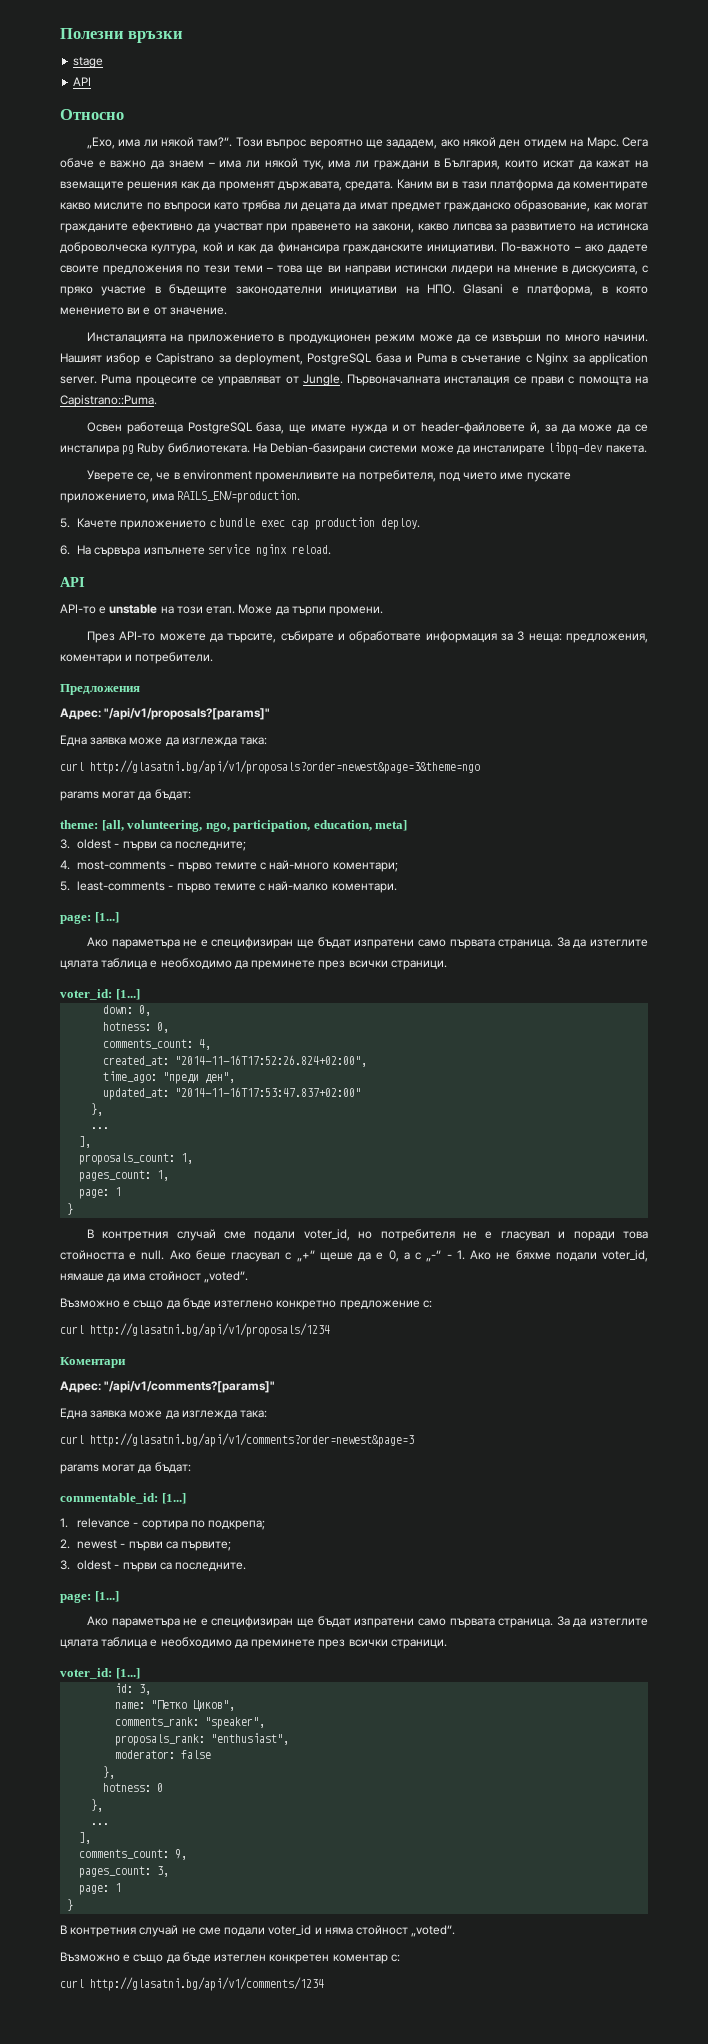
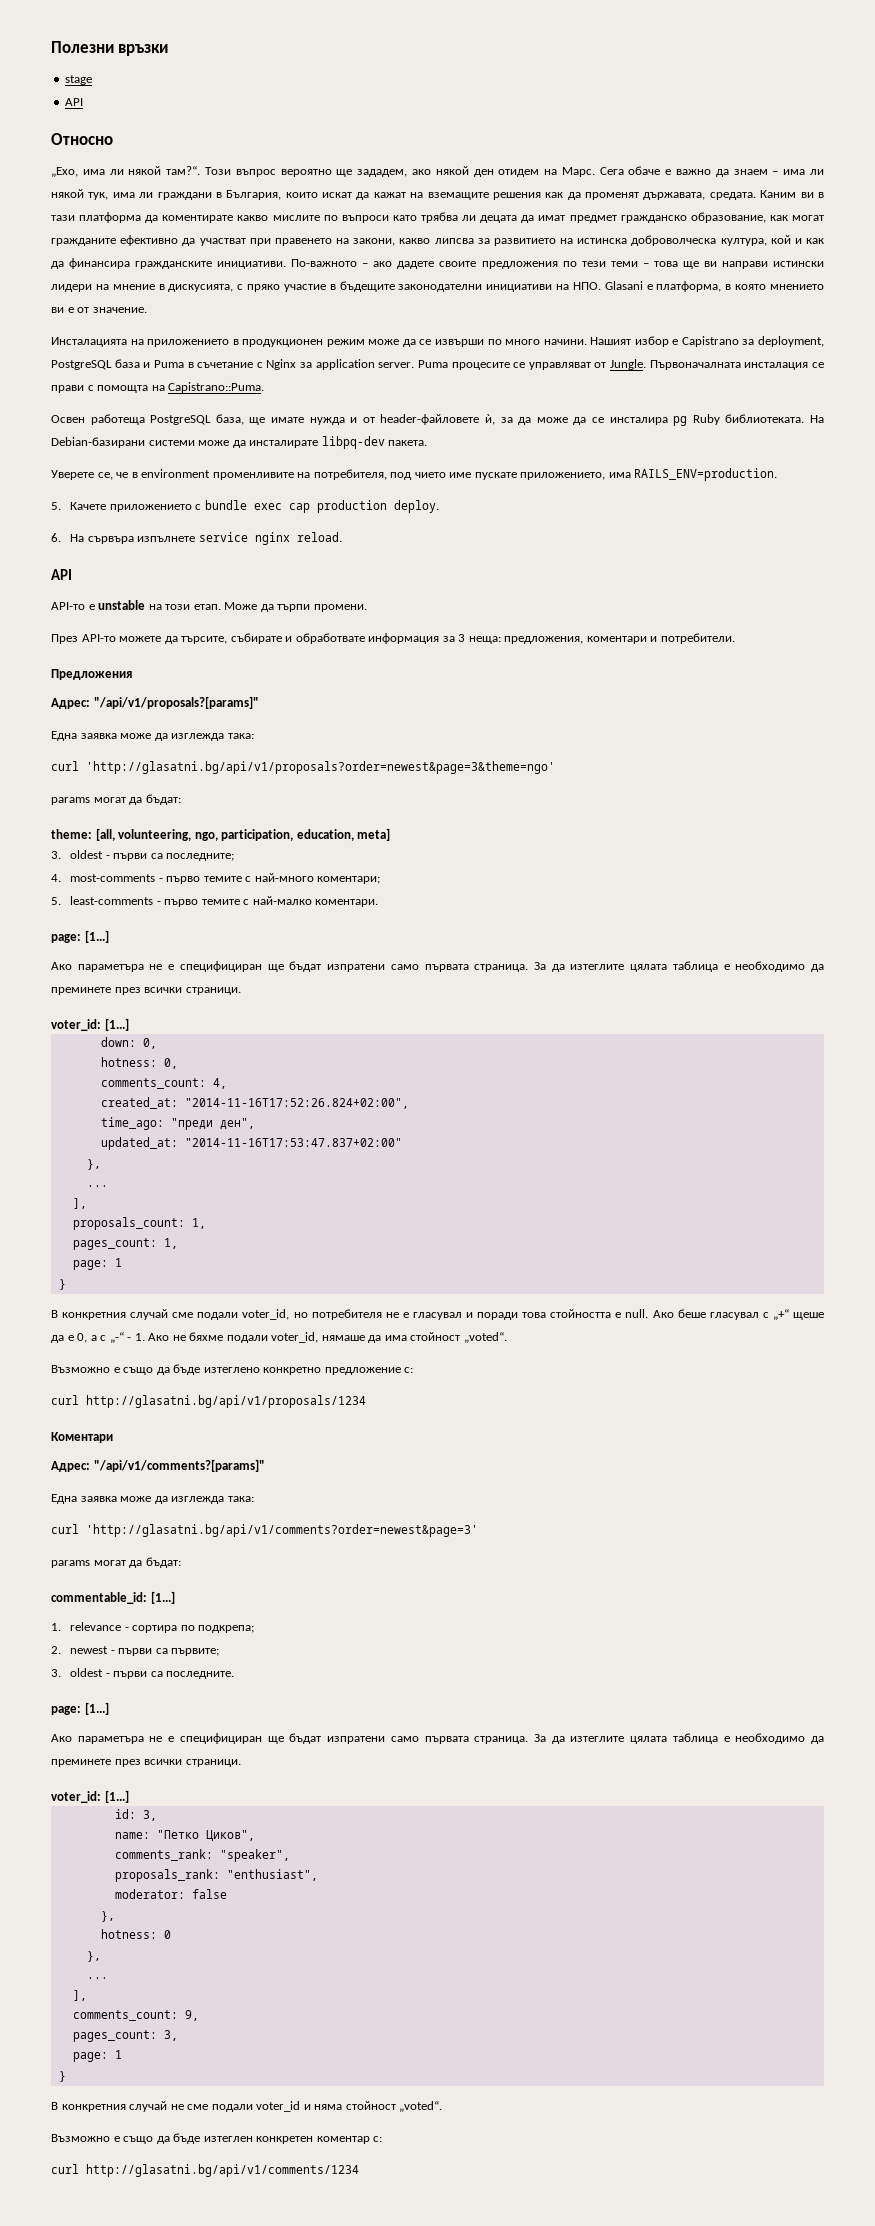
[60,307,124,315] менението -> [770,284,825,290] мнението
[529,422,540,434] й, -> [485,414,496,425] ѝ,
[90,760,480,774] http://glasatni.bg/api/v1/proposals?order=newest&page=3&theme=ngo -> [86,761,555,774] 'http://glasatni.bg/api/v1/proposals?order=newest&page=3&theme=ngo'
[211,937,294,949] специфизиран -> [179,961,262,972] специфициран
[102,1231,169,1241] контретния -> [62,1312,127,1320] конкретния
[90,1433,414,1447] http://glasatni.bg/api/v1/comments?order=newest&page=3 -> [86,1524,478,1537] 'http://glasatni.bg/api/v1/comments?order=newest&page=3'
[211,1616,294,1628] специфизиран -> [179,1733,262,1744] специфициран
[70,1927,137,1937] контретния -> [61,2104,126,2112] конкретния

